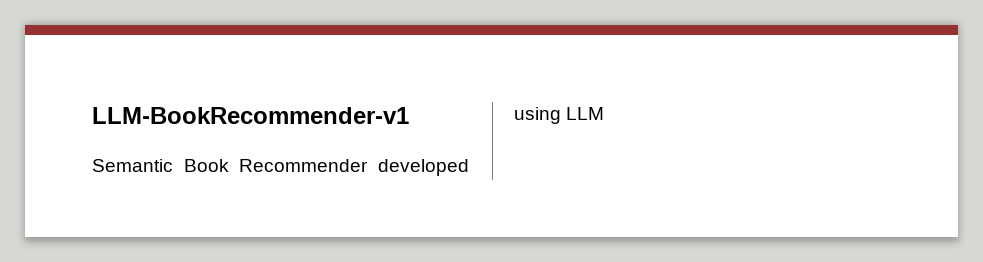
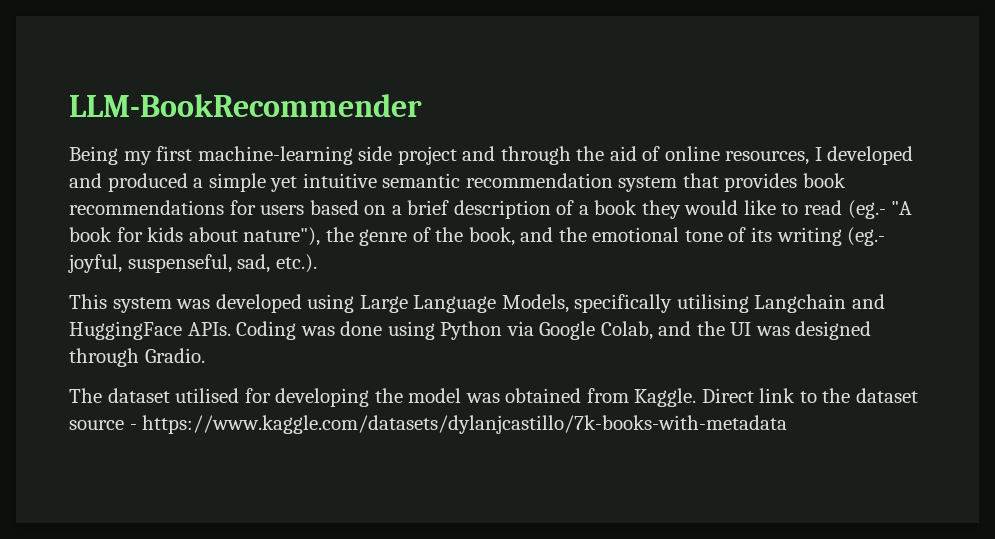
[92,107,409,124] [92,159,470,176] [514,107,605,124] LLM-BookRecommender-v1 // Semantic Book Recommender developed using LLM -> [69,94,422,117] [69,146,914,165] [69,173,846,192] [69,200,913,219] [69,227,886,246] [68,254,317,273] [69,294,885,313] [69,321,872,340] [69,348,205,367] [69,388,919,407] [69,415,788,434] LLM-BookRecommender // Being my first machine-learning side project and through the aid of online resources, I developed and produced a simple yet intuitive semantic recommendation system that provides book recommendations for users based on a brief description of a book they would like to read (eg.- "A book for kids about nature"), the genre of the book, and the emotional tone of its writing (eg.- joyful, suspenseful, sad, etc.). // This system was developed using Large Language Models, specifically utilising Langchain and HuggingFace APIs. Coding was done using Python via Google Colab, and the UI was designed through Gradio. // The dataset utilised for developing the model was obtained from Kaggle. Direct link to the dataset source - https://www.kaggle.com/datasets/dylanjcastillo/7k-books-with-metadata

